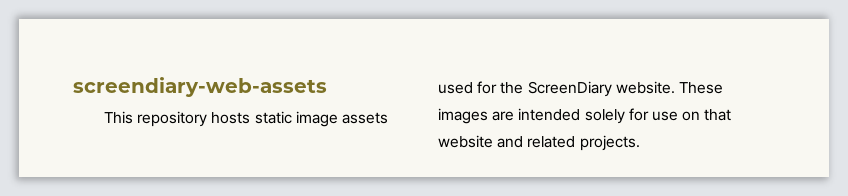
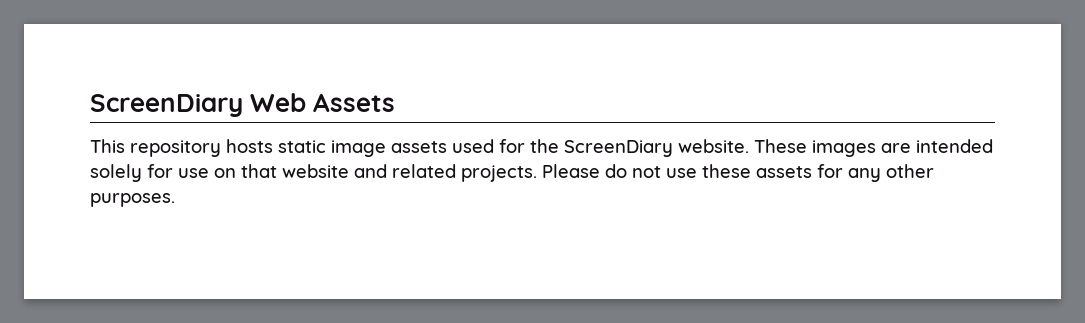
[73,77,327,97] screendiary-web-assets -> [90,93,396,117] ScreenDiary Web Assets
(640, 143) none -> [542,164,934,182] [90,193,175,207] Please do not use these assets for any other purposes.

